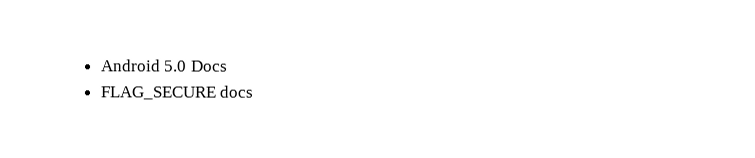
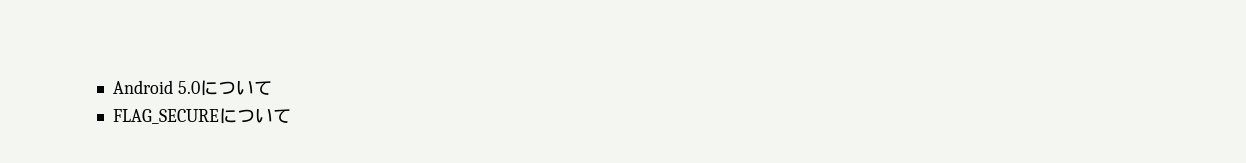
[190,60,228,72] Docs -> [199,80,272,96] について
[219,85,254,98] docs -> [218,108,291,124] について

